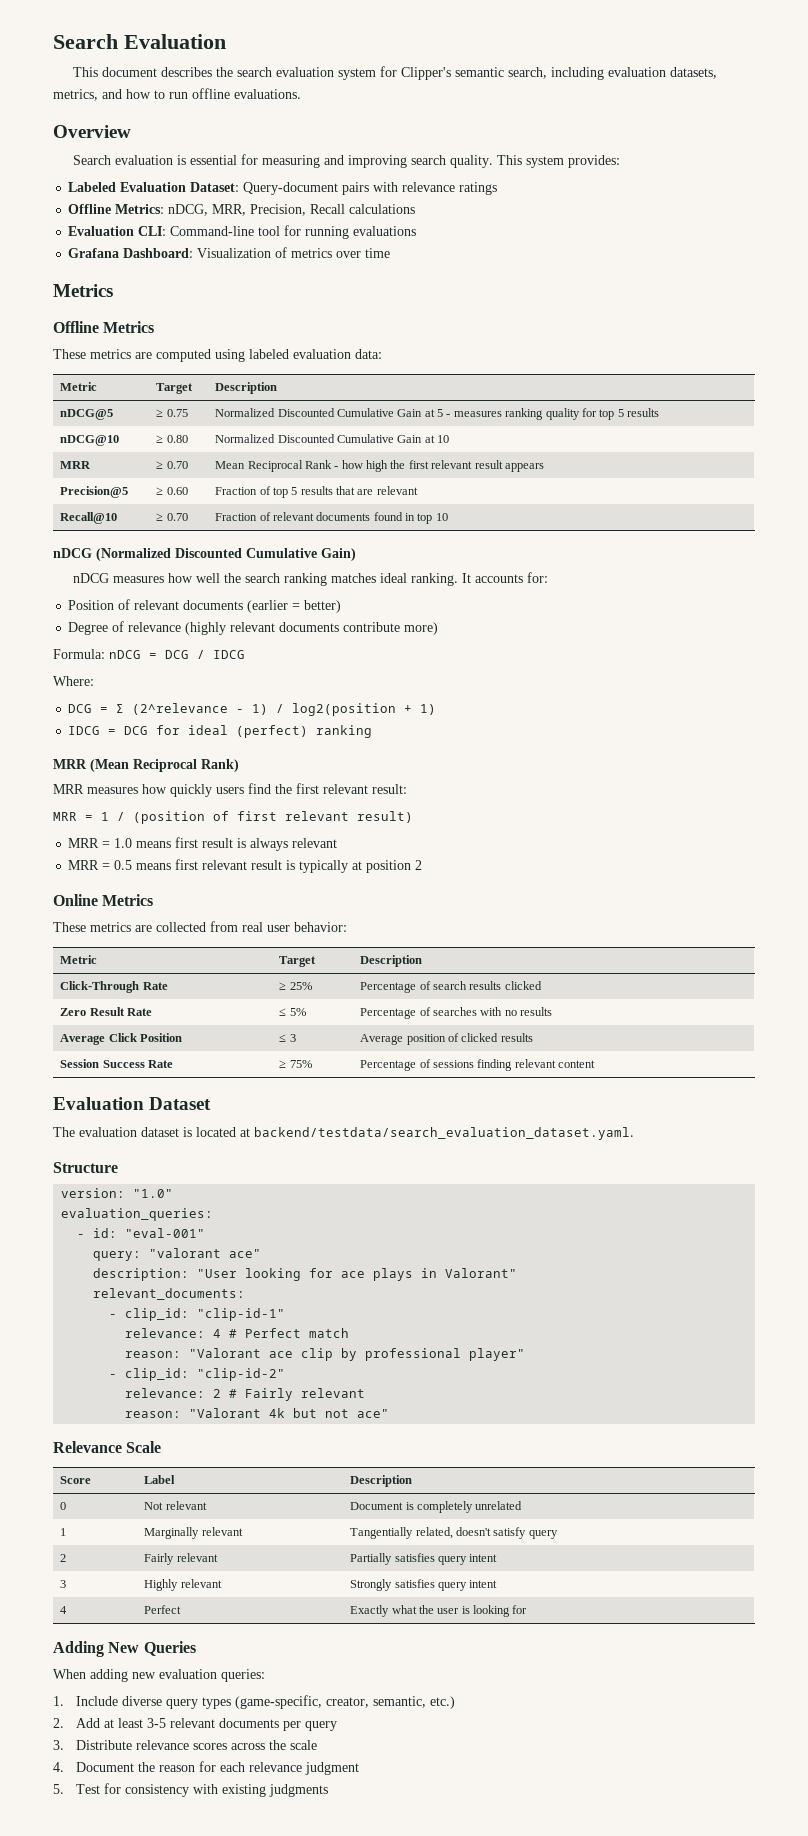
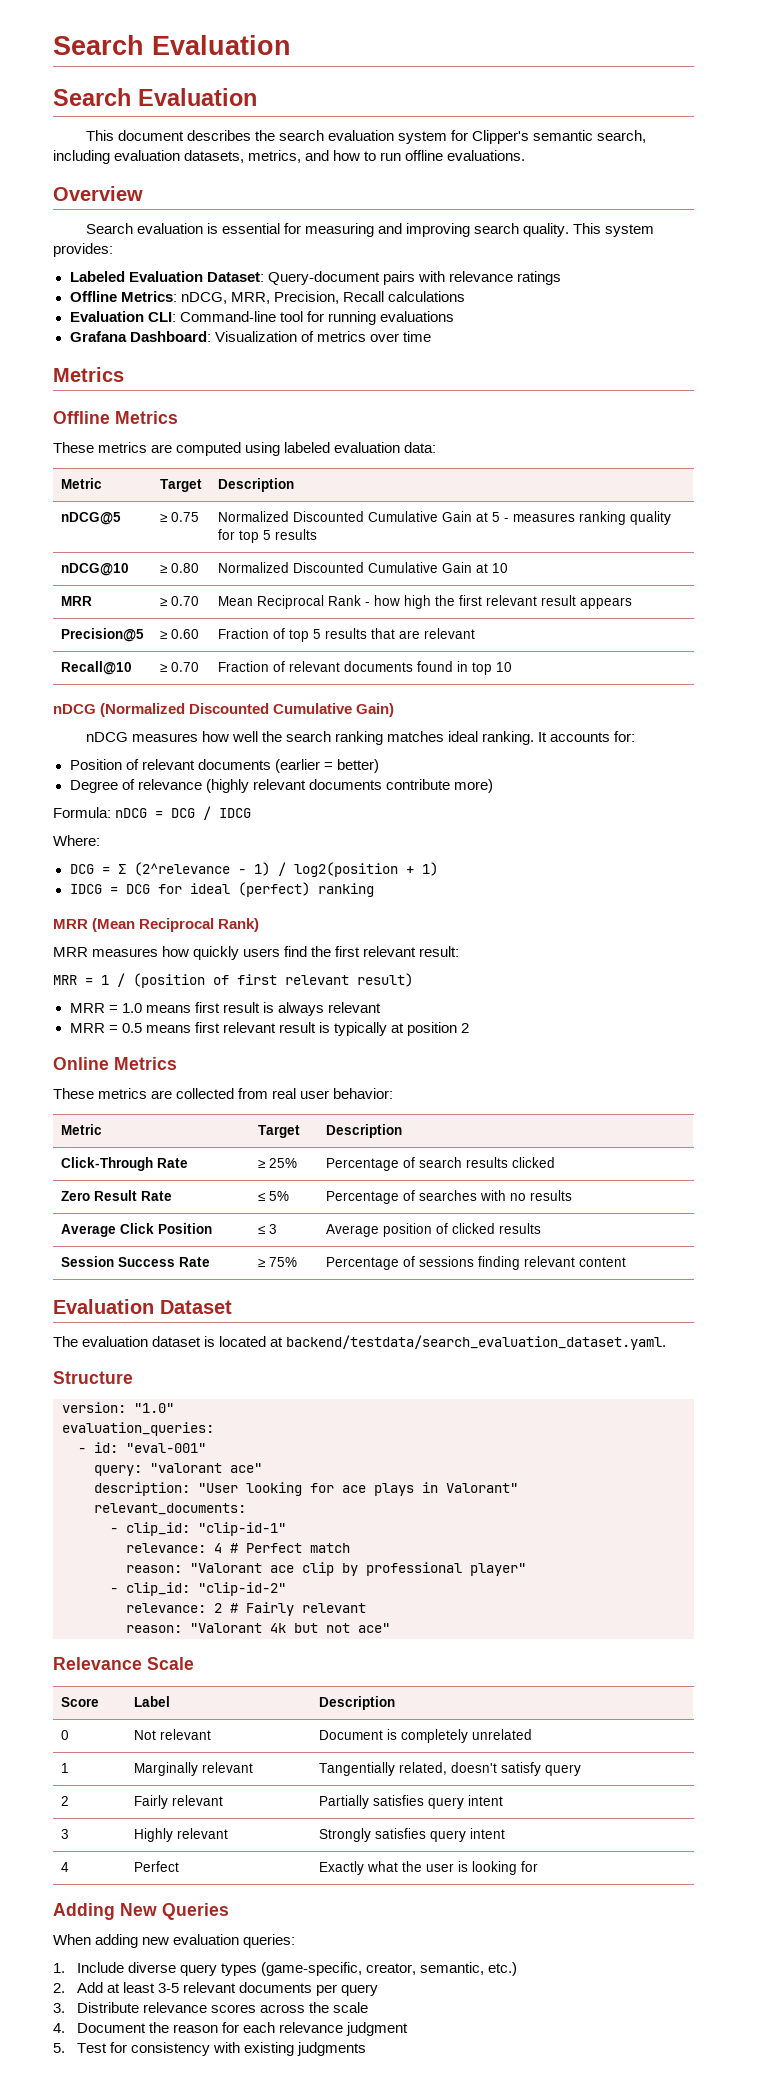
[53,34,226,49] Search Evaluation -> [53,35,291,55] [53,88,257,106] Search Evaluation // Search Evaluation

